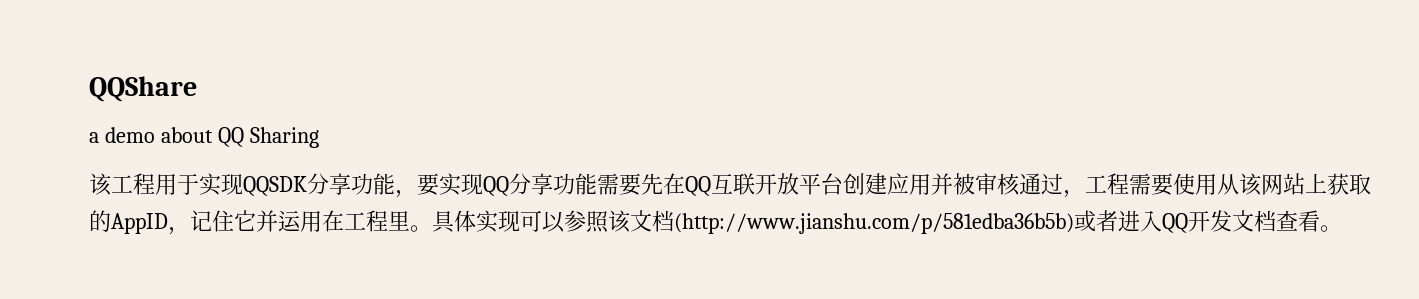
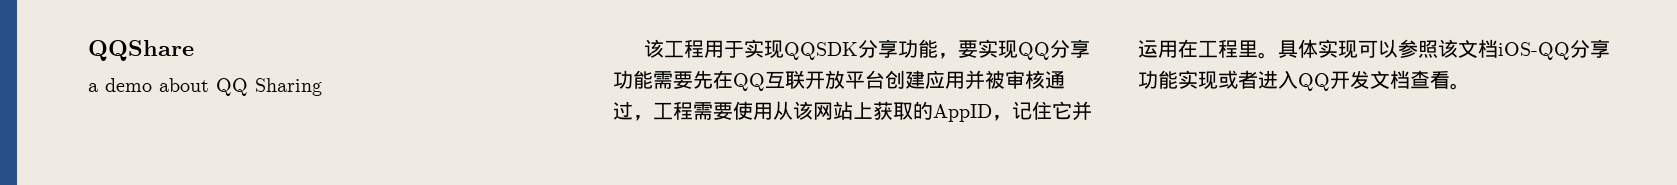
[674,213,1074,234] (http://www.jianshu.com/p/581edba36b5b) -> [1498,39,1610,60] [1138,70,1218,90] iOS-QQ分享功能实现

